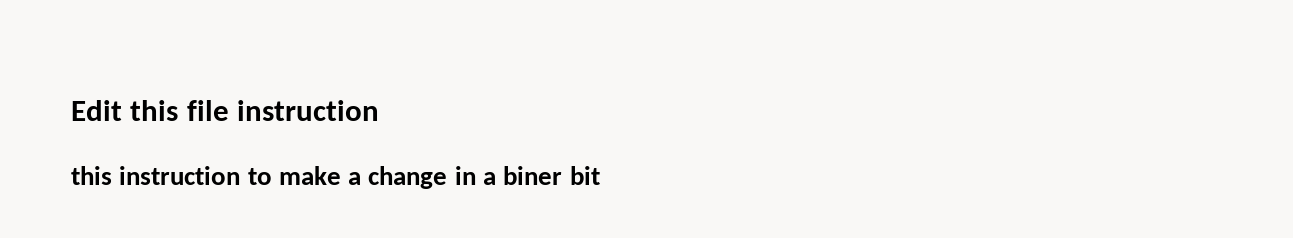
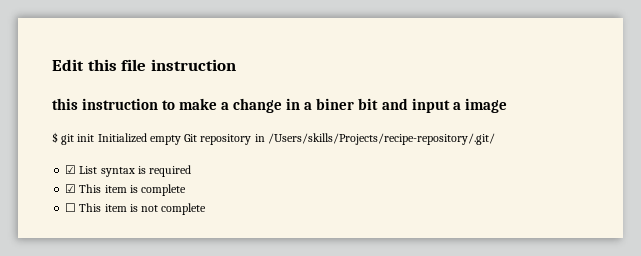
(600, 175) none -> [381,98,507,113] [52,132,495,145] [65,165,192,177] [65,184,187,196] [65,203,207,215] and input a image // $ git init Initialized empty Git repository in /Users/skills/Projects/recipe-repository/.git/ // ☑ List syntax is required // ☑ This item is complete // ☐ This item is not complete

